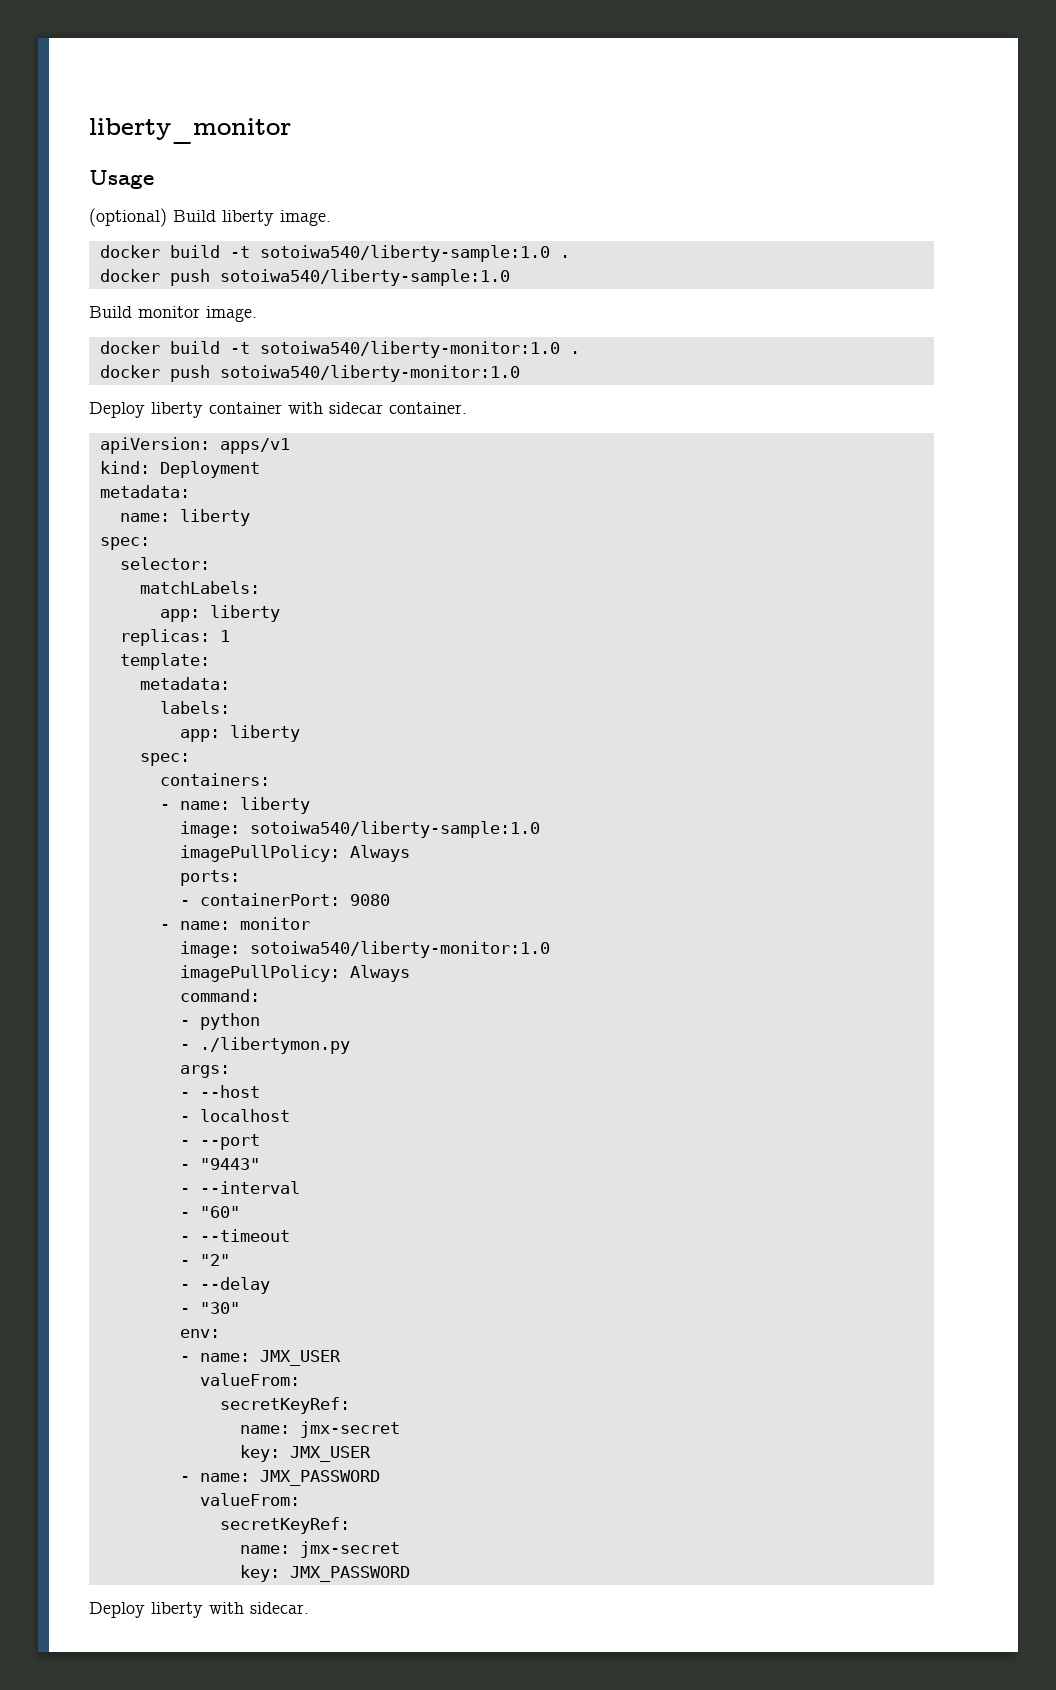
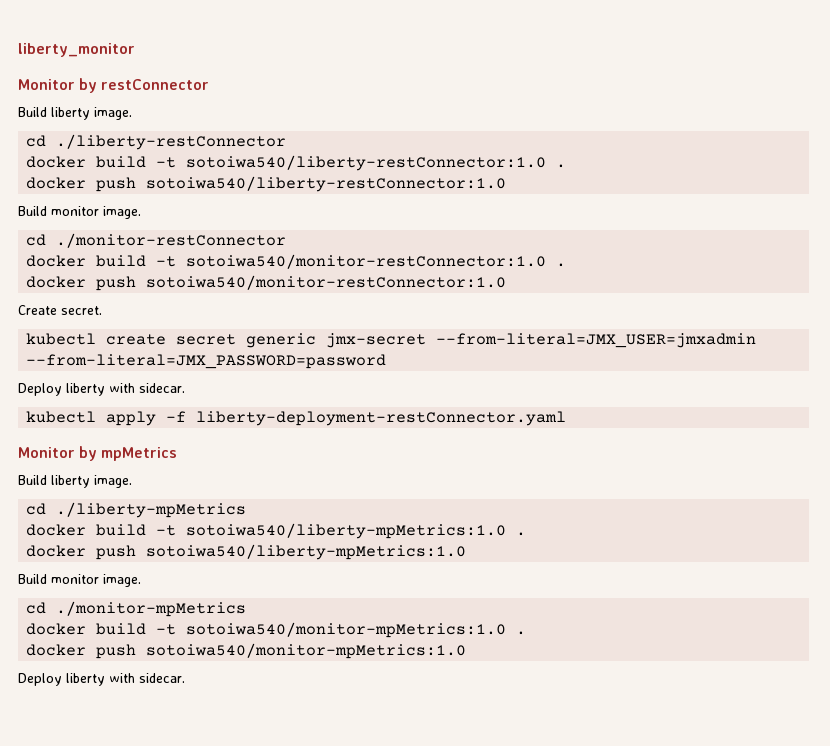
[89,170,154,189] [89,208,331,227] [99,245,570,262] [99,269,510,286] [89,306,257,322] [99,341,580,358] [99,365,520,382] [89,402,467,418] [99,437,290,454] [99,461,260,478] [99,485,190,498] [119,509,250,526] [99,537,150,550] [119,557,210,570] [139,581,260,594] [159,605,280,622] [119,629,230,646] [119,653,210,670] [139,677,230,690] [159,701,230,714] [179,725,300,742] [139,753,190,766] [159,773,270,786] [159,797,310,814] [179,821,540,838] [179,845,410,862] [179,870,240,886] [179,893,390,906] [159,917,310,930] [179,941,550,958] [179,965,410,982] [179,989,260,1002] [179,1013,260,1030] [179,1037,350,1054] [179,1065,230,1078] [179,1085,260,1098] [179,1109,290,1122] [179,1134,260,1150] [179,1158,260,1170] [179,1181,300,1194] [179,1206,240,1218] [179,1229,290,1242] [179,1254,230,1266] [179,1277,270,1294] [179,1302,240,1314] [179,1329,220,1338] [179,1350,341,1366] [199,1373,300,1386] [219,1397,350,1414] [239,1421,400,1438] [239,1445,371,1462] [179,1470,380,1486] [199,1493,300,1506] [219,1517,350,1534] [239,1541,400,1558] [239,1565,410,1582] Usage // (optional) Build liberty image. // docker build -t sotoiwa540/liberty-sample:1.0 . // docker push sotoiwa540/liberty-sample:1.0 // Build monitor image. // docker build -t sotoiwa540/liberty-monitor:1.0 . // docker push sotoiwa540/liberty-monitor:1.0 // Deploy liberty container with sidecar container. // apiVersion: apps/v1 // kind: Deployment // metadata: // name: liberty // spec: // selector: // matchLabels: // app: liberty // replicas: 1 // template: // metadata: // labels: // app: liberty // spec: // containers: // - name: liberty // image: sotoiwa540/liberty-sample:1.0 // imagePullPolicy: Always // ports: // - containerPort: 9080 // - name: monitor // image: sotoiwa540/liberty-monitor:1.0 // imagePullPolicy: Always // command: // - python // - ./libertymon.py // args: // - --host // - localhost // - --port // - "9443" // - --interval // - "60" // - --timeout // - "2" // - --delay // - "30" // env: // - name: JMX_USER // valueFrom: // secretKeyRef: // name: jmx-secret // key: JMX_USER // - name: JMX_PASSWORD // valueFrom: // secretKeyRef: // name: jmx-secret // key: JMX_PASSWORD -> [18,78,210,93] [18,107,132,120] [26,134,287,150] [26,155,567,171] [26,176,507,192] [18,206,141,219] [26,233,287,248] [26,254,567,269] [26,275,507,291] [18,305,102,315] [26,333,757,348] [26,354,387,369] [18,383,185,396] [26,411,567,426] [18,446,178,461] [18,475,132,488] [26,502,247,518] [26,523,527,539] [26,544,467,560] [18,574,141,587] [26,601,247,617] [26,622,527,638] [26,643,467,659] Monitor by restConnector // Build liberty image. // cd ./liberty-restConnector // docker build -t sotoiwa540/liberty-restConnector:1.0 . // docker push sotoiwa540/liberty-restConnector:1.0 // Build monitor image. // cd ./monitor-restConnector // docker build -t sotoiwa540/monitor-restConnector:1.0 . // docker push sotoiwa540/monitor-restConnector:1.0 // Create secret. // kubectl create secret generic jmx-secret --from-literal=JMX_USER=jmxadmin --from-literal=JMX_PASSWORD=password // Deploy liberty with sidecar. // kubectl apply -f liberty-deployment-restConnector.yaml // Monitor by mpMetrics // Build liberty image. // cd ./liberty-mpMetrics // docker build -t sotoiwa540/liberty-mpMetrics:1.0 . // docker push sotoiwa540/liberty-mpMetrics:1.0 // Build monitor image. // cd ./monitor-mpMetrics // docker build -t sotoiwa540/monitor-mpMetrics:1.0 . // docker push sotoiwa540/monitor-mpMetrics:1.0

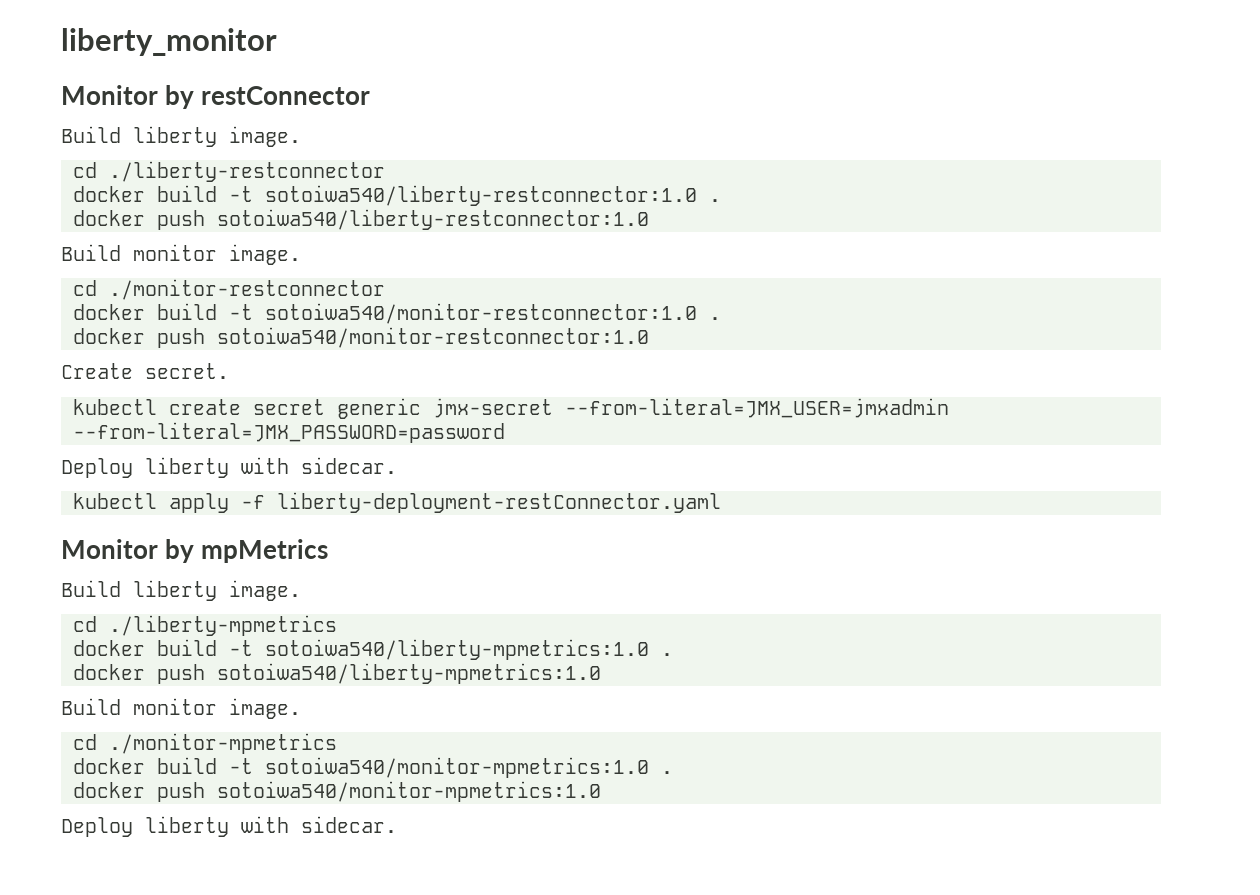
[56,134,287,150] [26,155,567,171] [26,176,507,192] [18,206,141,219] [26,233,287,248] [26,254,567,269] [26,275,507,291] ./liberty-restConnector // docker build -t sotoiwa540/liberty-restConnector:1.0 . // docker push sotoiwa540/liberty-restConnector:1.0 // Build monitor image. // cd ./monitor-restConnector // docker build -t sotoiwa540/monitor-restConnector:1.0 . // docker push sotoiwa540/monitor-restConnector:1.0 -> [109,161,385,182] [73,185,721,206] [73,209,649,230] [61,244,301,265] [73,279,385,300] [73,303,721,324] [73,327,649,348] ./liberty-restconnector // docker build -t sotoiwa540/liberty-restconnector:1.0 . // docker push sotoiwa540/liberty-restconnector:1.0 // Build monitor image. // cd ./monitor-restconnector // docker build -t sotoiwa540/monitor-restconnector:1.0 . // docker push sotoiwa540/monitor-restconnector:1.0
[56,502,247,518] [26,523,527,539] [26,544,467,560] [18,574,141,587] [26,601,247,617] [26,622,527,638] [26,643,467,659] ./liberty-mpMetrics // docker build -t sotoiwa540/liberty-mpMetrics:1.0 . // docker push sotoiwa540/liberty-mpMetrics:1.0 // Build monitor image. // cd ./monitor-mpMetrics // docker build -t sotoiwa540/monitor-mpMetrics:1.0 . // docker push sotoiwa540/monitor-mpMetrics:1.0 -> [109,615,337,636] [73,639,673,660] [73,663,601,684] [61,698,301,719] [73,733,337,754] [73,757,673,778] [73,781,601,802] ./liberty-mpmetrics // docker build -t sotoiwa540/liberty-mpmetrics:1.0 . // docker push sotoiwa540/liberty-mpmetrics:1.0 // Build monitor image. // cd ./monitor-mpmetrics // docker build -t sotoiwa540/monitor-mpmetrics:1.0 . // docker push sotoiwa540/monitor-mpmetrics:1.0

